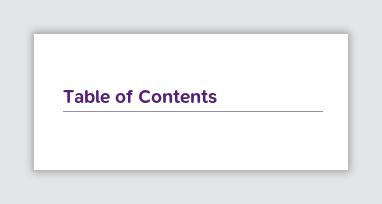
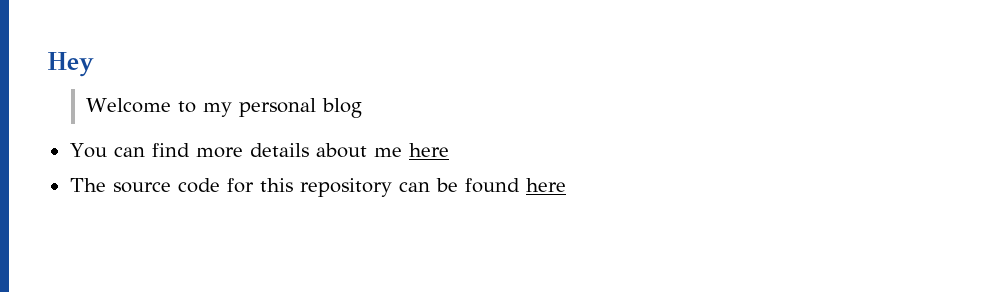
[63,89,218,104] Table of Contents -> [47,52,94,77] [85,98,362,118] [69,143,449,158] [69,178,566,197] Hey // Welcome to my personal blog // You can find more details about me here // The source code for this repository can be found here

